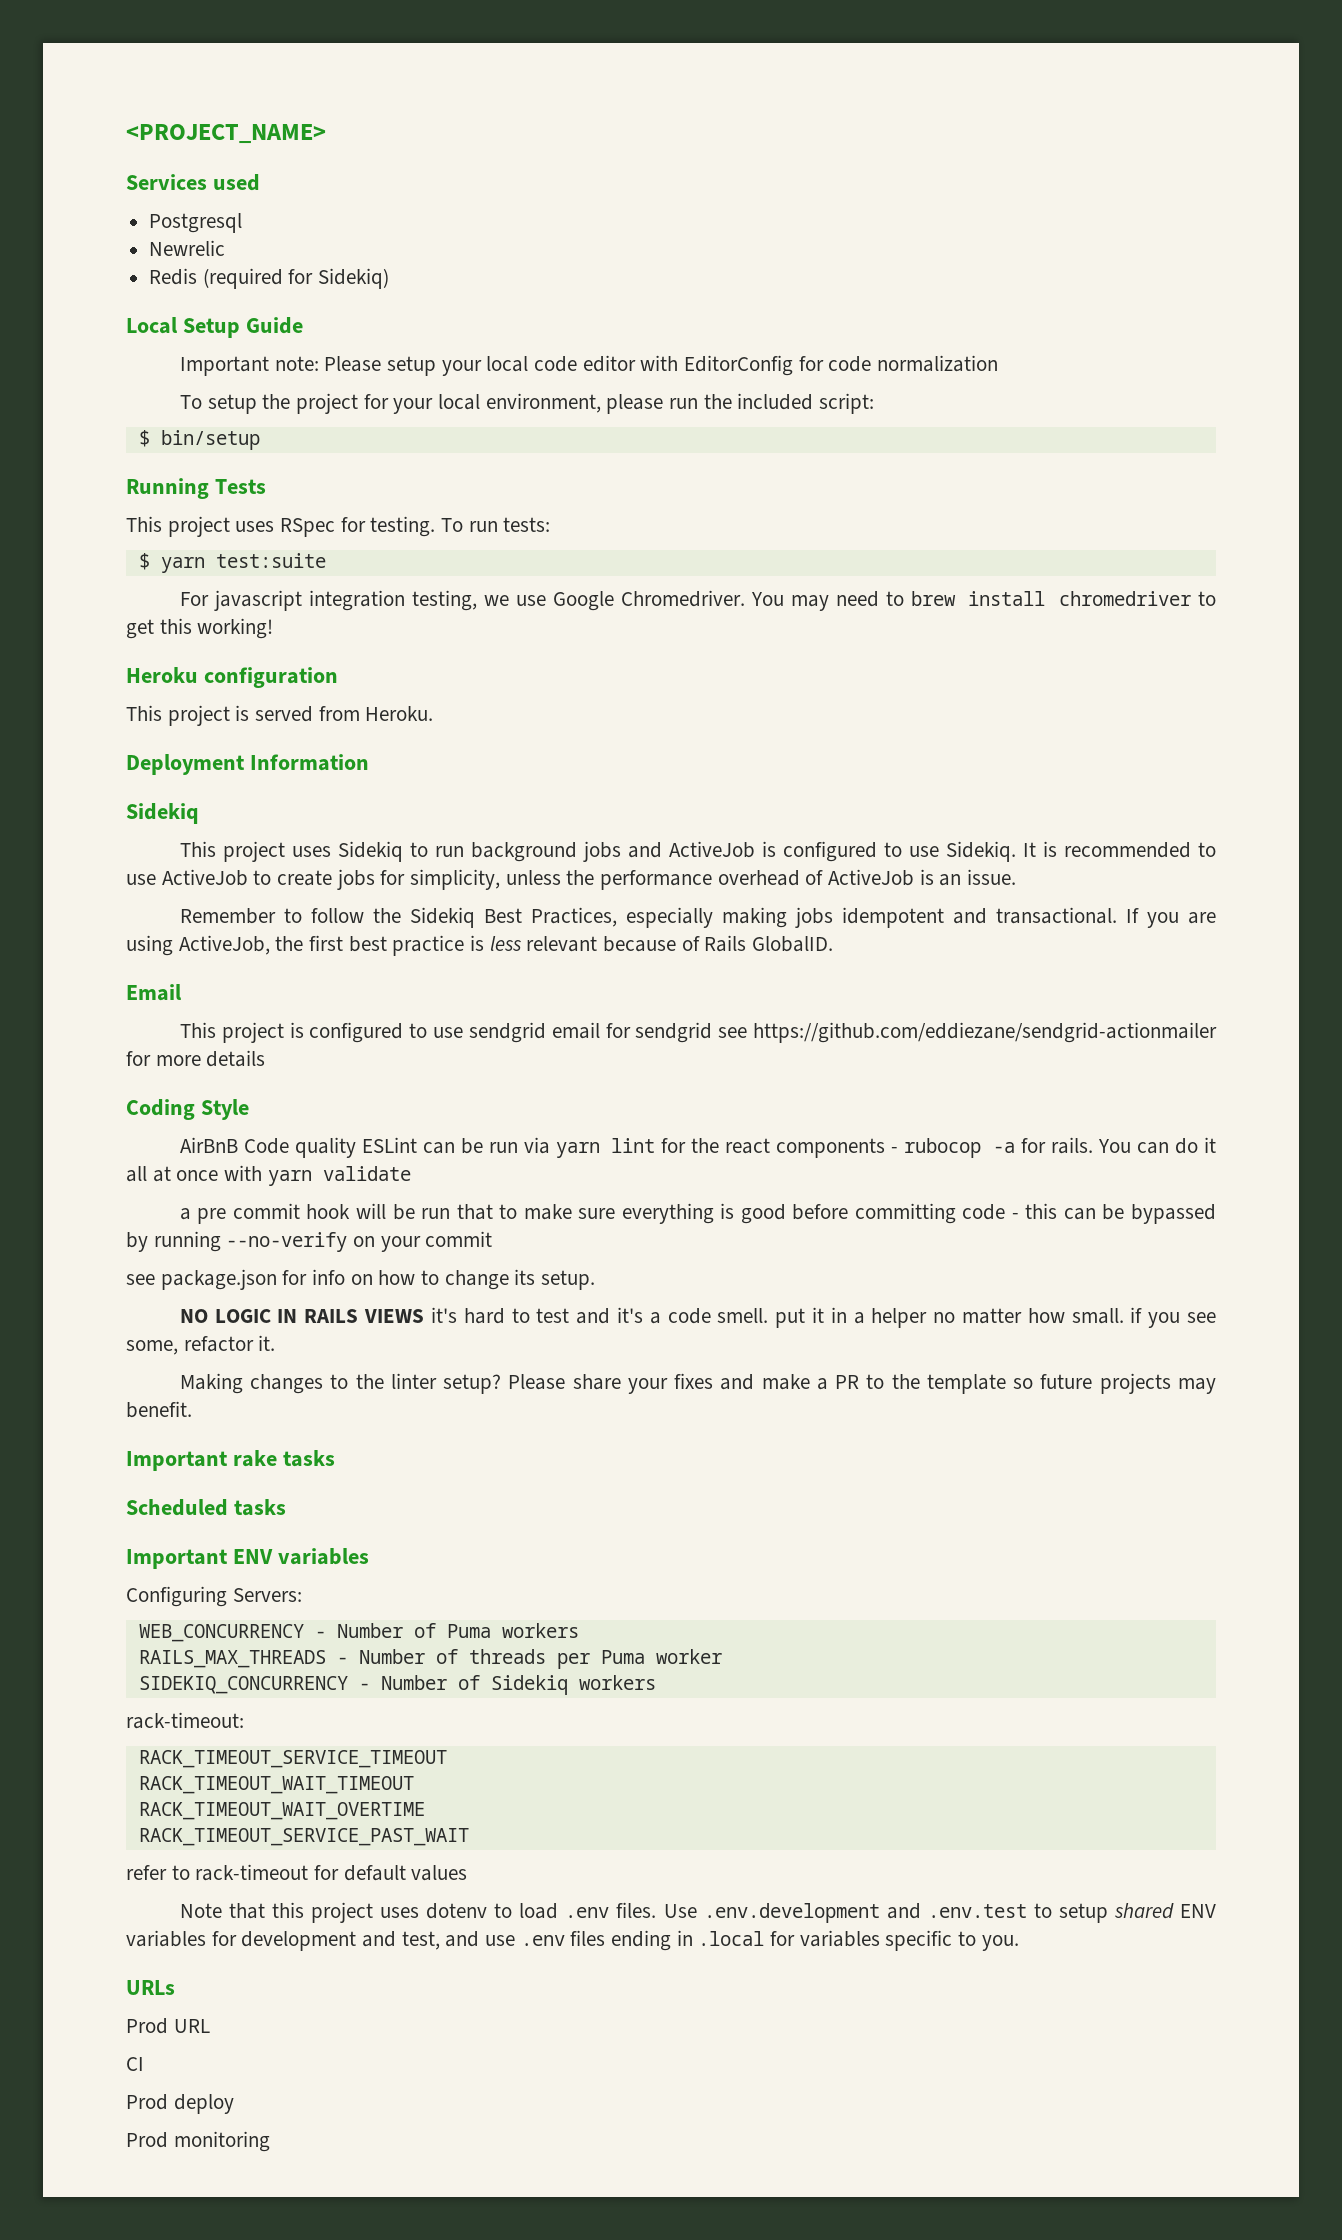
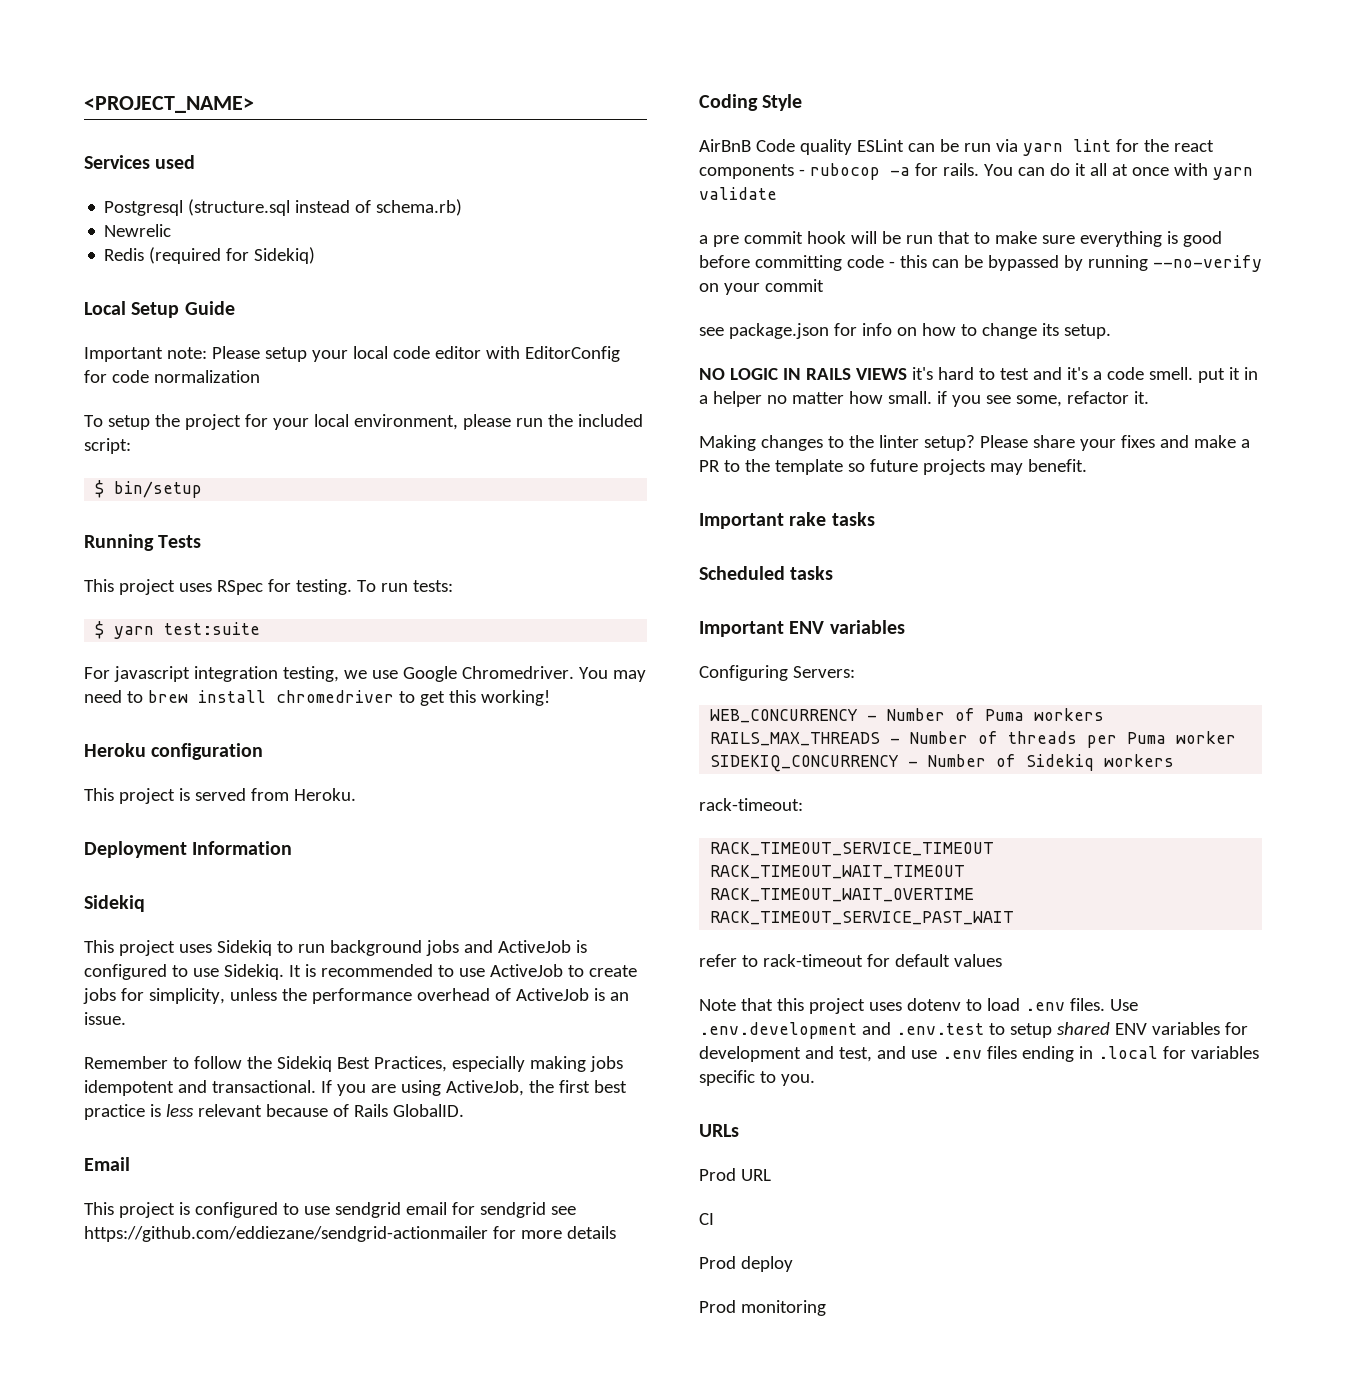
(243, 223) none -> [188,199,463,216] (structure.sql instead of schema.rb)

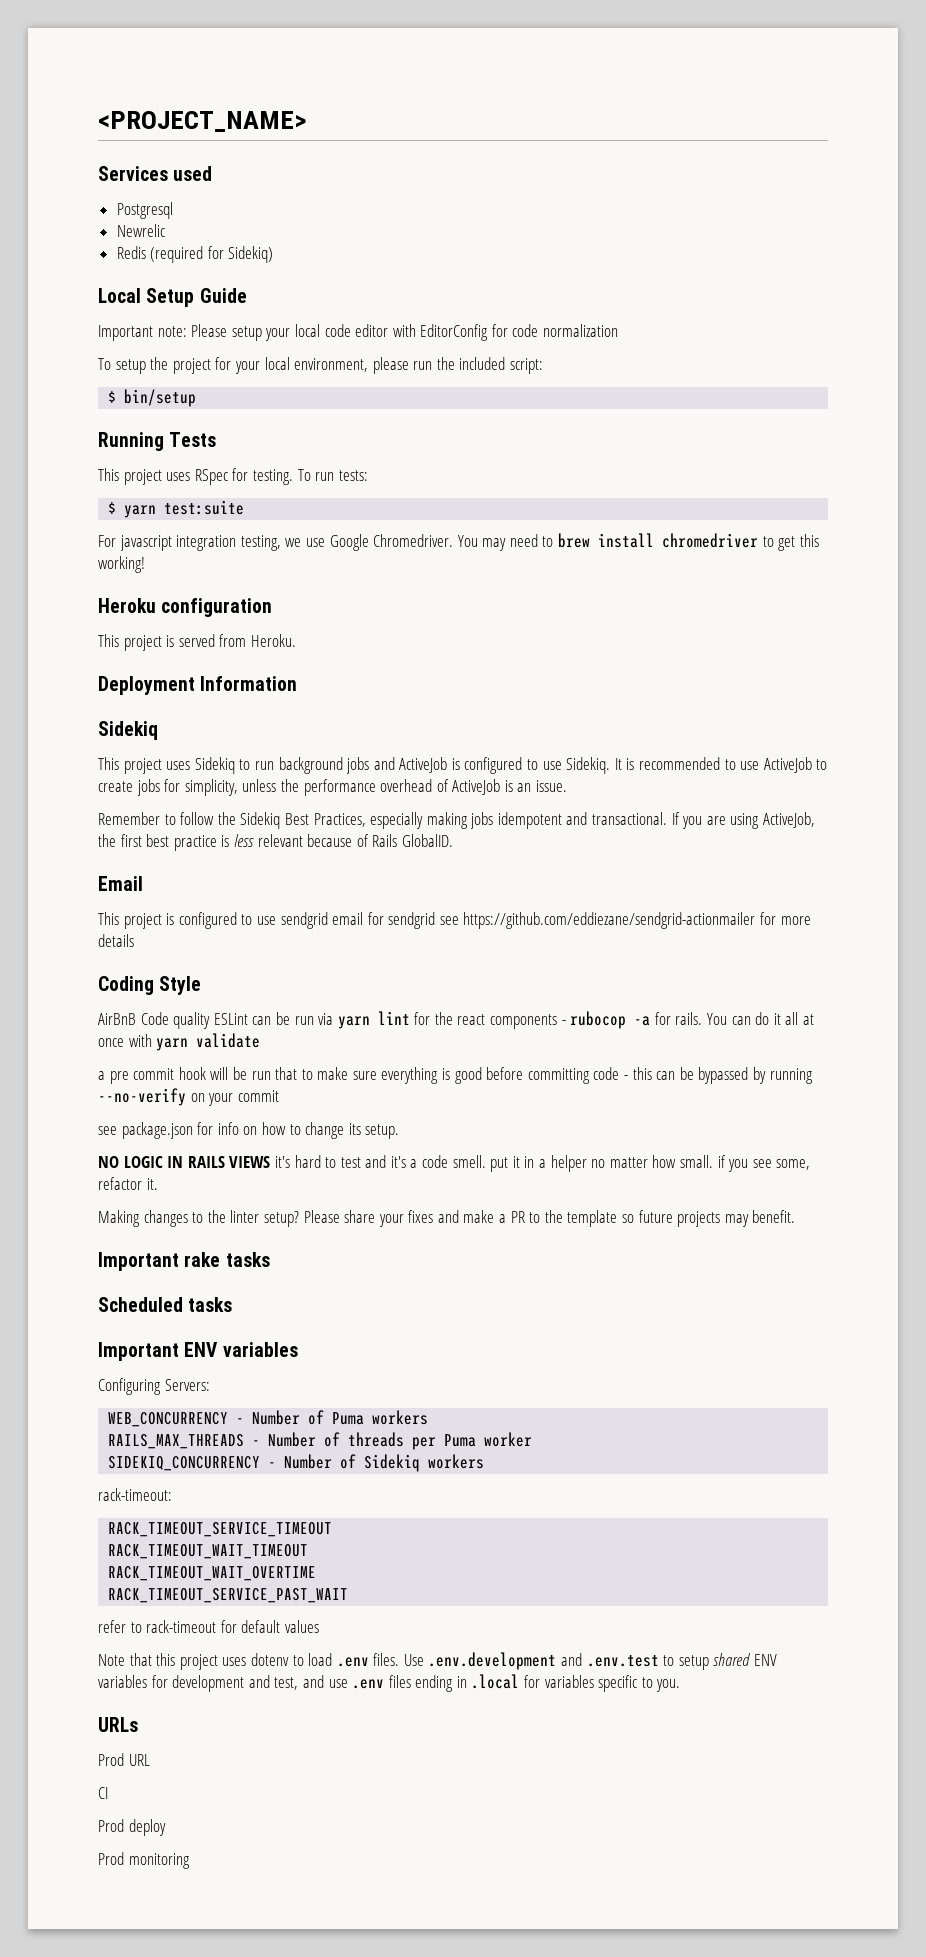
[188,199,463,216] (structure.sql instead of schema.rb) -> (173, 210) none

